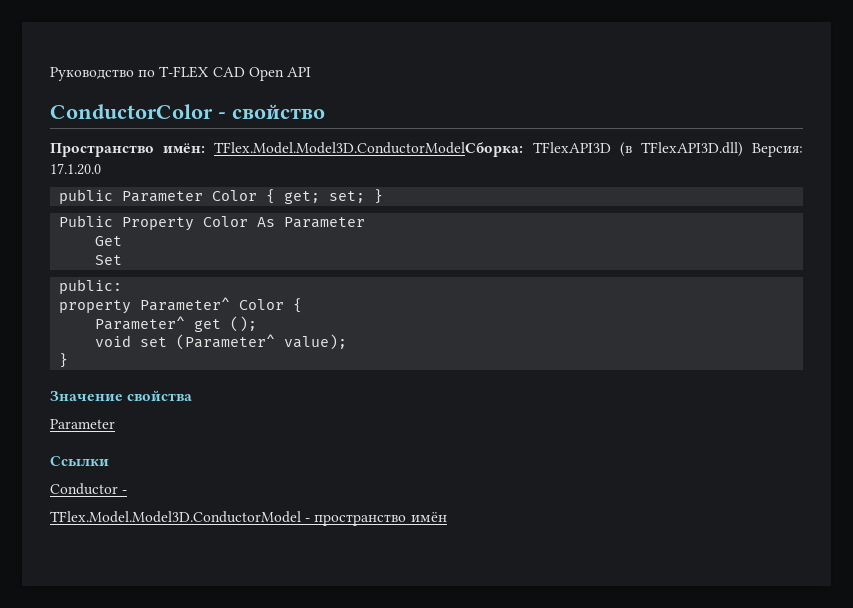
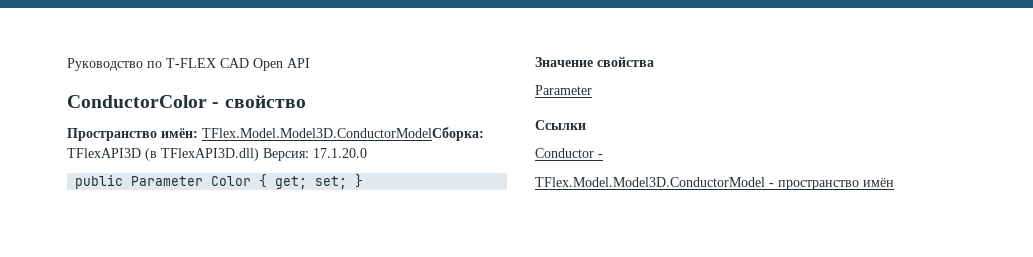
[59,215,366,231] [95,236,123,246] [95,255,123,265] [59,279,123,294] [59,297,303,314] [95,316,258,332] [95,334,348,350] [59,353,69,368] // Public Property Color As Parameter // Get // Set // public: // property Parameter^ Color { // Parameter^ get (); // void set (Parameter^ value); // } -> (364, 181) none

